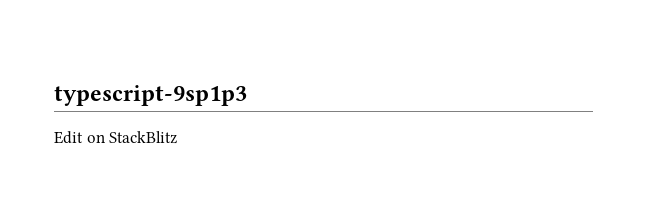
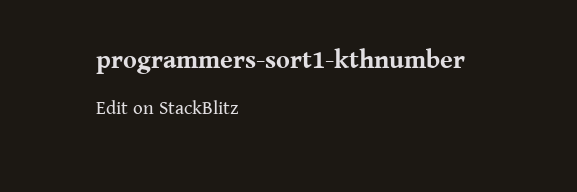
[54,85,247,106] typescript-9sp1p3 -> [96,48,465,74] programmers-sort1-kthnumber

